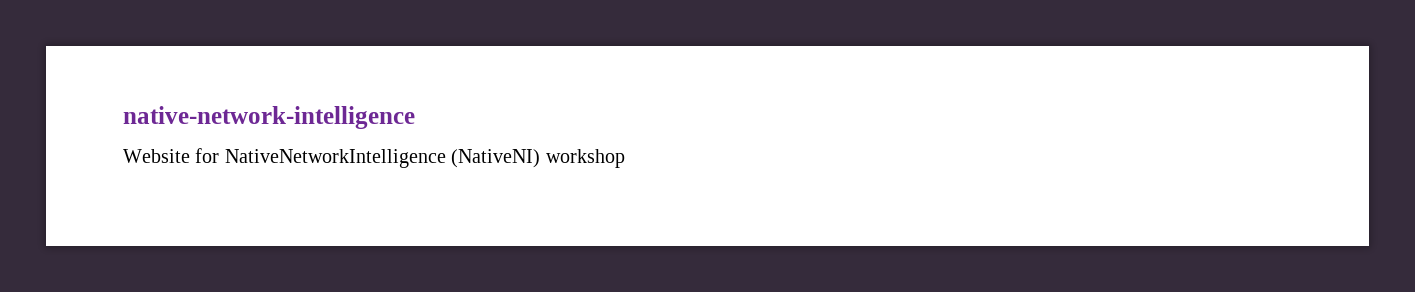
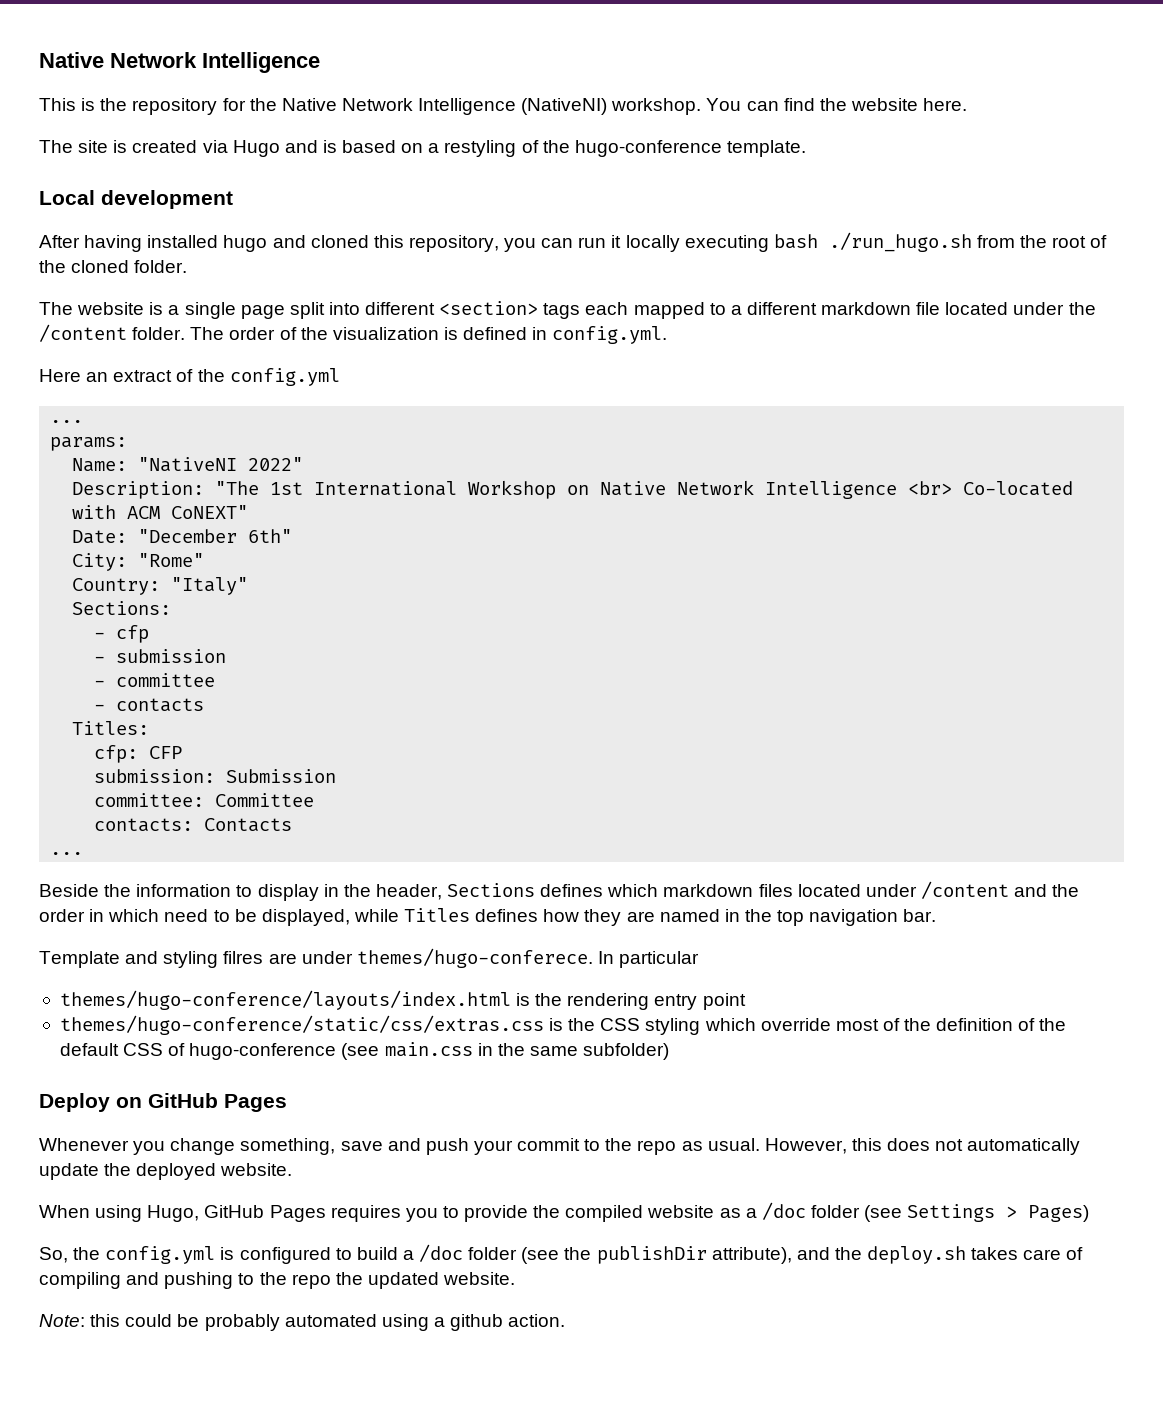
[123,106,415,129] [123,148,625,168] native-network-intelligence // Website for NativeNetworkIntelligence (NativeNI) workshop -> [39,52,320,73] [39,98,968,115] [39,140,806,157] [39,190,233,209] [39,232,1108,252] [39,260,188,273] [39,301,1096,319] [39,324,668,344] [39,368,340,386] [50,420,84,423] [50,437,128,451] [72,457,304,472] [72,480,1074,499] [72,505,249,519] [72,529,293,544] [72,553,205,571] [72,577,249,595] [72,601,172,615] [94,625,150,643] [94,649,227,663] [94,673,216,687] [94,698,205,712] [72,721,150,735] [94,745,183,763] [94,769,337,783] [94,793,315,807] [94,818,293,832] [50,852,84,855] [39,881,1080,901] [39,908,937,926] [39,948,700,968] [59,990,746,1010] [59,1015,1067,1035] [59,1042,670,1060] [39,1093,287,1112] [39,1138,1081,1155] [39,1163,293,1180] [39,1202,1090,1222] [39,1244,1084,1264] [39,1272,516,1289] [39,1314,566,1331] Native Network Intelligence // This is the repository for the Native Network Intelligence (NativeNI) workshop. You can find the website here. // The site is created via Hugo and is based on a restyling of the hugo-conference template. // Local development // After having installed hugo and cloned this repository, you can run it locally executing bash ./run_hugo.sh from the root of the cloned folder. // The website is a single page split into different <section> tags each mapped to a different markdown file located under the /content folder. The order of the visualization is defined in config.yml. // Here an extract of the config.yml // ... // params: // Name: "NativeNI 2022" // Description: "The 1st International Workshop on Native Network Intelligence <br> Co-located with ACM CoNEXT" // Date: "December 6th" // City: "Rome" // Country: "Italy" // Sections: // - cfp // - submission // - committee // - contacts // Titles: // cfp: CFP // submission: Submission // committee: Committee // contacts: Contacts // ... // Beside the information to display in the header, Sections defines which markdown files located under /content and the order in which need to be displayed, while Titles defines how they are named in the top navigation bar. // Template and styling filres are under themes/hugo-conferece. In particular // themes/hugo-conference/layouts/index.html is the rendering entry point // themes/hugo-conference/static/css/extras.css is the CSS styling which override most of the definition of the default CSS of hugo-conference (see main.css in the same subfolder) // Deploy on GitHub Pages // Whenever you change something, save and push your commit to the repo as usual. However, this does not automatically update the deployed website. // When using Hugo, GitHub Pages requires you to provide the compiled website as a /doc folder (see Settings > Pages) // So, the config.yml is configured to build a /doc folder (see the publishDir attribute), and the deploy.sh takes care of compiling and pushing to the repo the updated website. // Note: this could be probably automated using a github action.

